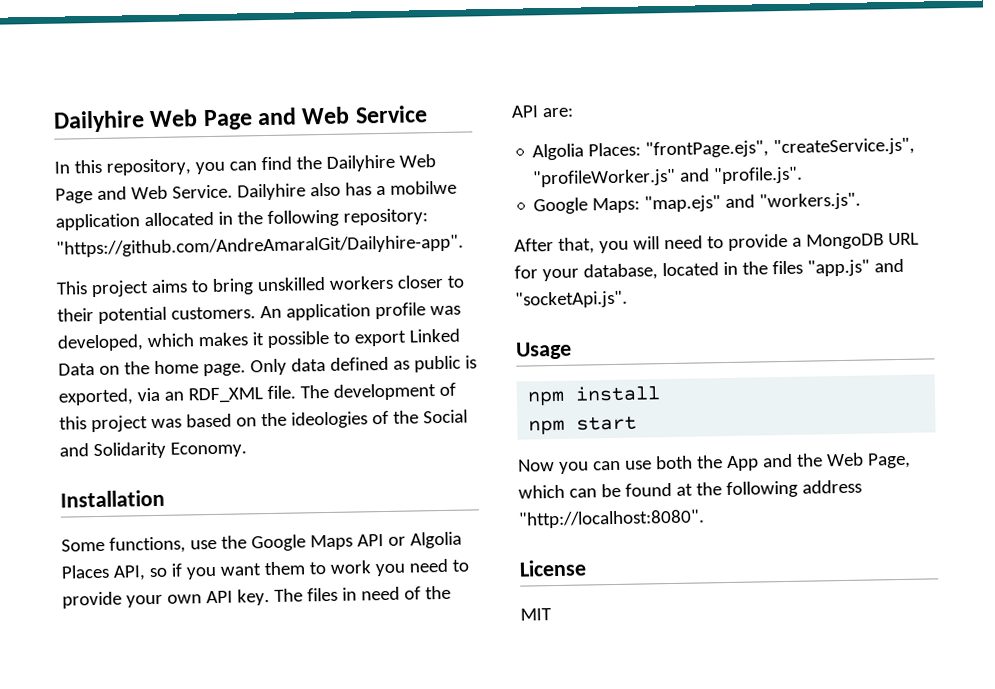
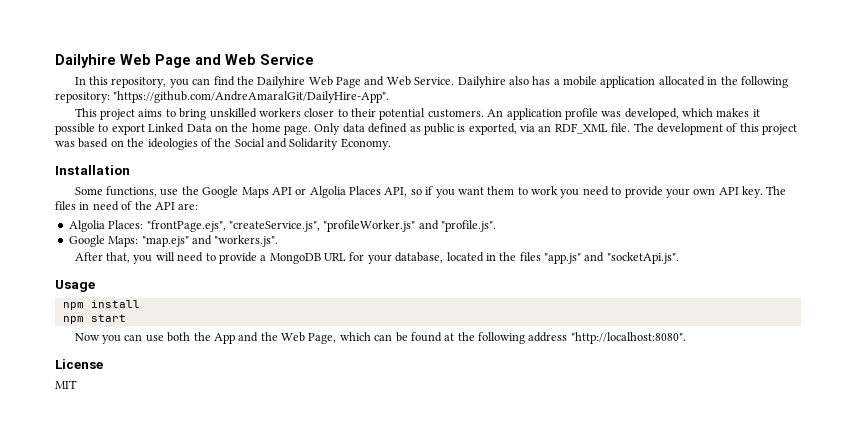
[389,180,457,195] mobilwe -> [563,76,598,86] mobile
[56,234,464,258] "https://github.com/AndreAmaralGit/Dailyhire-app". -> [113,91,390,103] "https://github.com/AndreAmaralGit/DailyHire-App".

